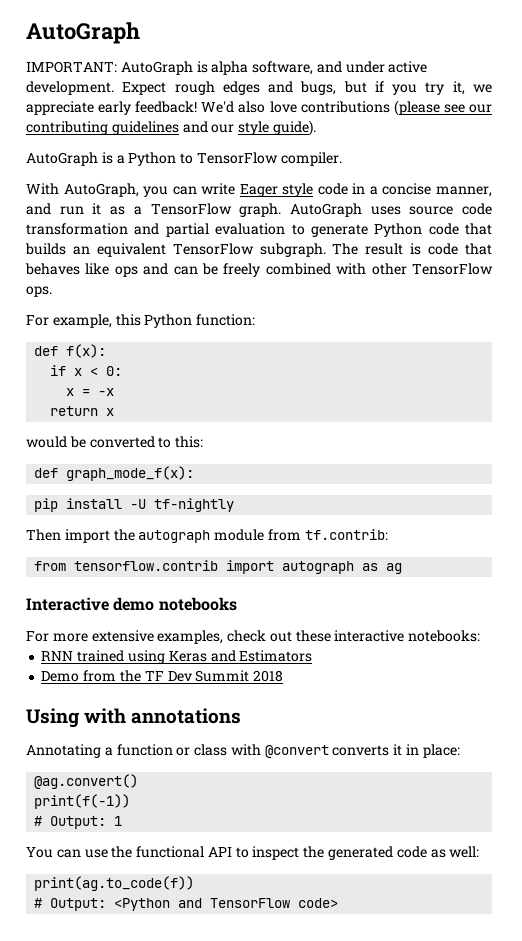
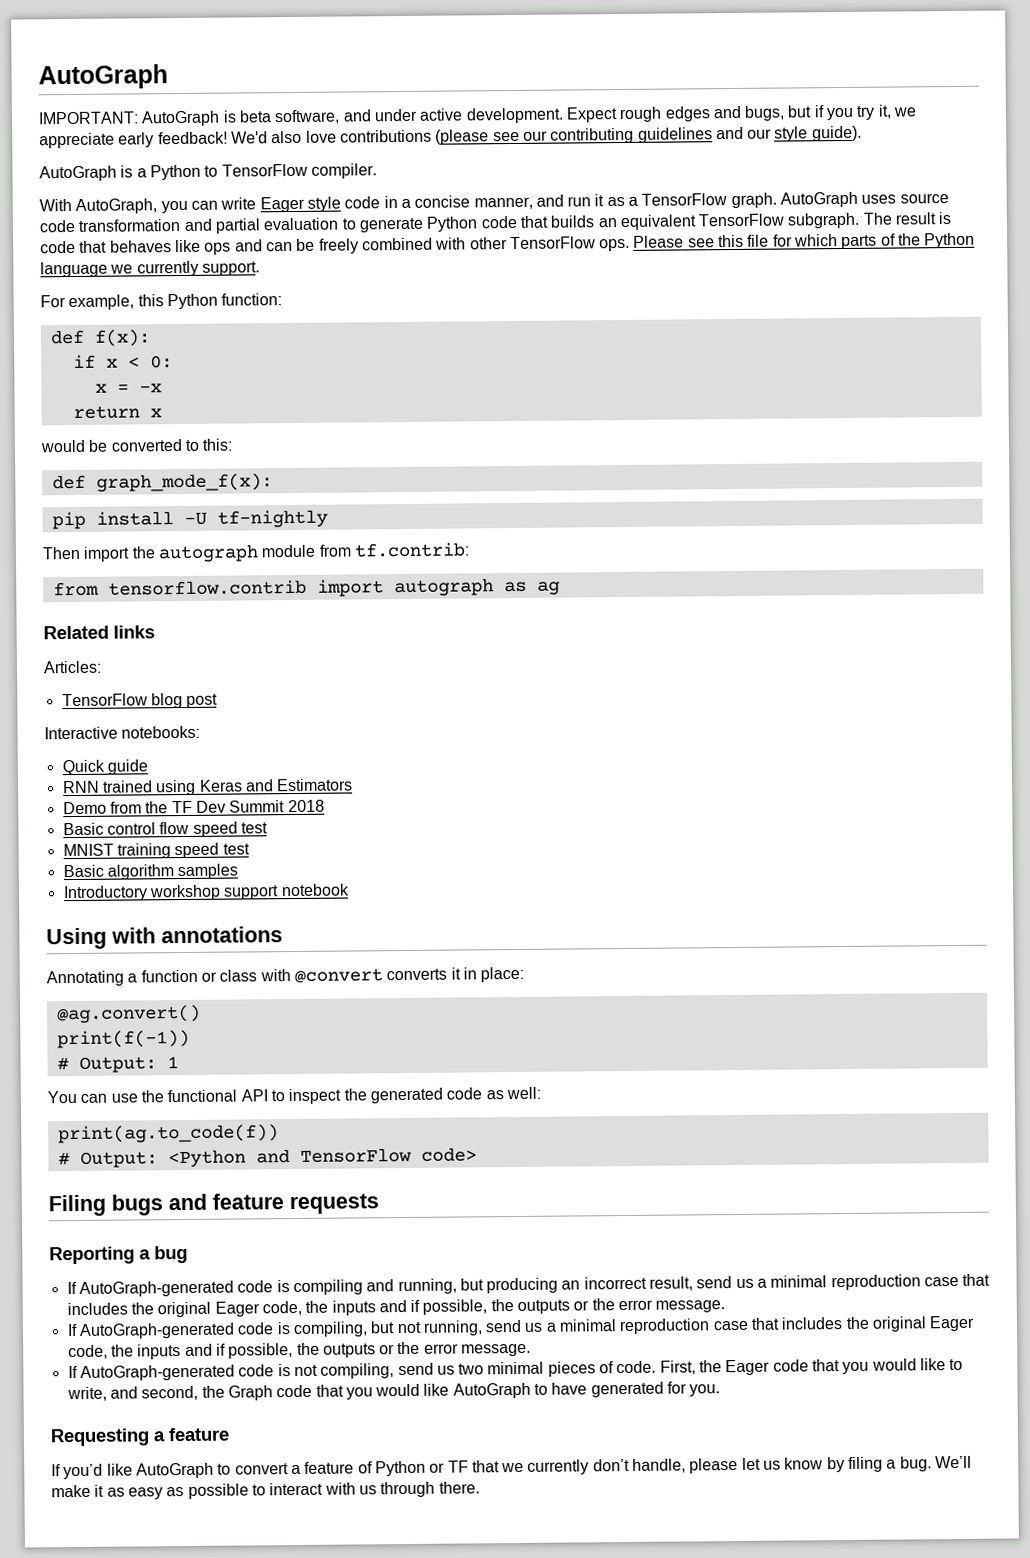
[211,61,249,75] alpha -> [238,110,272,123] beta
(52, 291) none -> [633,232,976,250] [40,260,260,278] Please see this file for which parts of the Python language we currently support.
[26,597,237,611] [26,630,481,644] Interactive demo notebooks // For more extensive examples, check out these interactive notebooks: -> [43,625,155,640] [43,660,102,674] [61,693,219,709] [44,725,201,740] [61,759,148,776] Related links // Articles: // TensorFlow blog post // Interactive notebooks: // Quick guide
(284, 676) none -> [62,821,268,837] [62,842,250,859] [62,863,239,880] [62,883,350,902] // Basic control flow speed test // MNIST training speed test // Basic algorithm samples // Introductory workshop support notebook
(339, 903) none -> [48,1193,379,1217] [49,1245,188,1265] [66,1273,991,1297] [66,1298,726,1318] [66,1315,976,1339] [67,1341,532,1360] [67,1358,964,1381] [66,1381,721,1402] [50,1427,229,1447] [51,1455,973,1480] [51,1481,480,1500] // Filing bugs and feature requests // Reporting a bug // If AutoGraph-generated code is compiling and running, but producing an incorrect result, send us a minimal reproduction case that includes the original Eager code, the inputs and if possible, the outputs or the error message. // If AutoGraph-generated code is compiling, but not running, send us a minimal reproduction case that includes the original Eager code, the inputs and if possible, the outputs or the error message. // If AutoGraph-generated code is not compiling, send us two minimal pieces of code. First, the Eager code that you would like to write, and second, the Graph code that you would like AutoGraph to have generated for you. // Requesting a feature // If you’d like AutoGraph to convert a feature of Python or TF that we currently don’t handle, please let us know by filing a bug. We’ll make it as easy as possible to interact with us through there.

